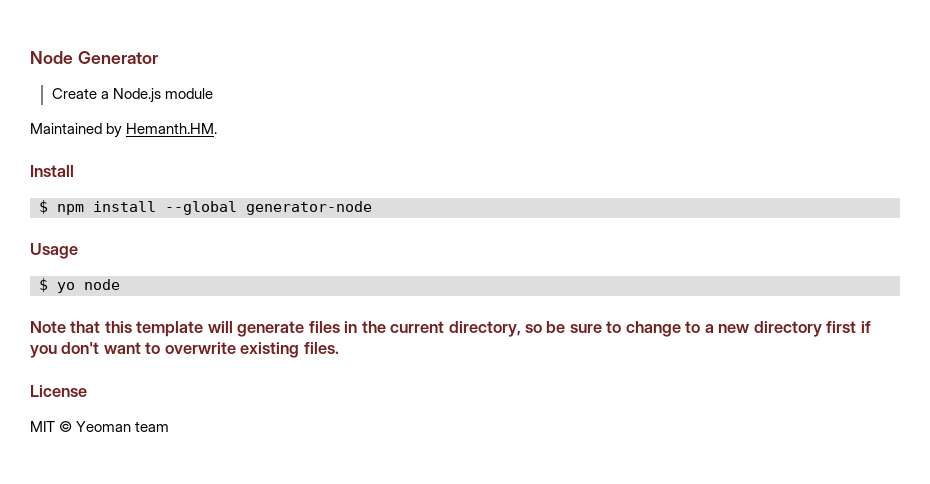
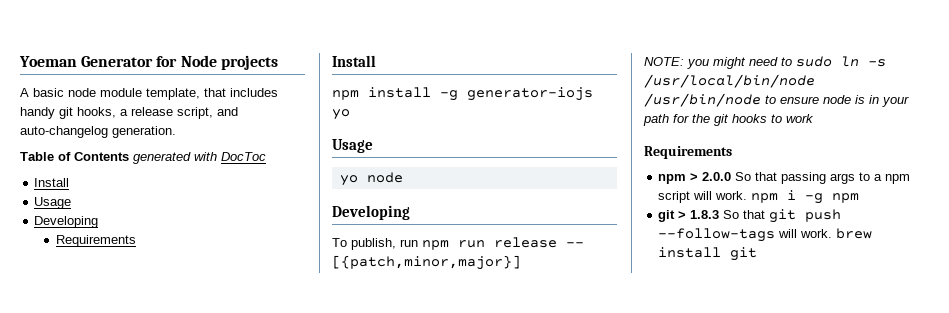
[30,51,158,64] [51,88,213,103] [30,123,218,138] [30,165,74,177] [39,200,372,215] [30,243,78,259] [39,278,48,292] Node Generator // Create a Node.js module // Maintained by Hemanth.HM. // Install // $ npm install --global generator-node // Usage // $ -> [19,55,278,70] [20,88,278,100] [20,107,238,119] [20,126,176,138] [20,152,266,164] [34,178,70,187] [34,197,72,209] [34,216,99,228] [55,235,136,247] [332,55,376,67] [332,87,593,101] [332,109,350,120] [332,139,373,153] Yoeman Generator for Node projects // A basic node module template, that includes handy git hooks, a release script, and auto-changelog generation. // Table of Contents generated with DocToc // Install // Usage // Developing // Requirements // Install // npm install -g generator-iojs yo // Usage //
[30,321,871,337] [30,342,339,358] [30,385,87,397] [30,421,170,432] Note that this template will generate files in the current directory, so be sure to change to a new directory first if you don't want to overwrite existing files. // License // MIT © Yeoman team -> [332,205,410,220] [332,237,584,250] [332,255,521,270] [644,56,886,69] [644,74,815,88] [644,93,909,107] [643,114,814,126] [644,146,732,159] [658,172,911,184] [658,190,860,204] [658,209,842,223] [658,228,873,242] [658,247,758,261] Developing // To publish, run npm run release -- [{patch,minor,major}] // NOTE: you might need to sudo ln -s /usr/local/bin/node /usr/bin/node to ensure node is in your path for the git hooks to work // Requirements // npm > 2.0.0 So that passing args to a npm script will work. npm i -g npm // git > 1.8.3 So that git push --follow-tags will work. brew install git

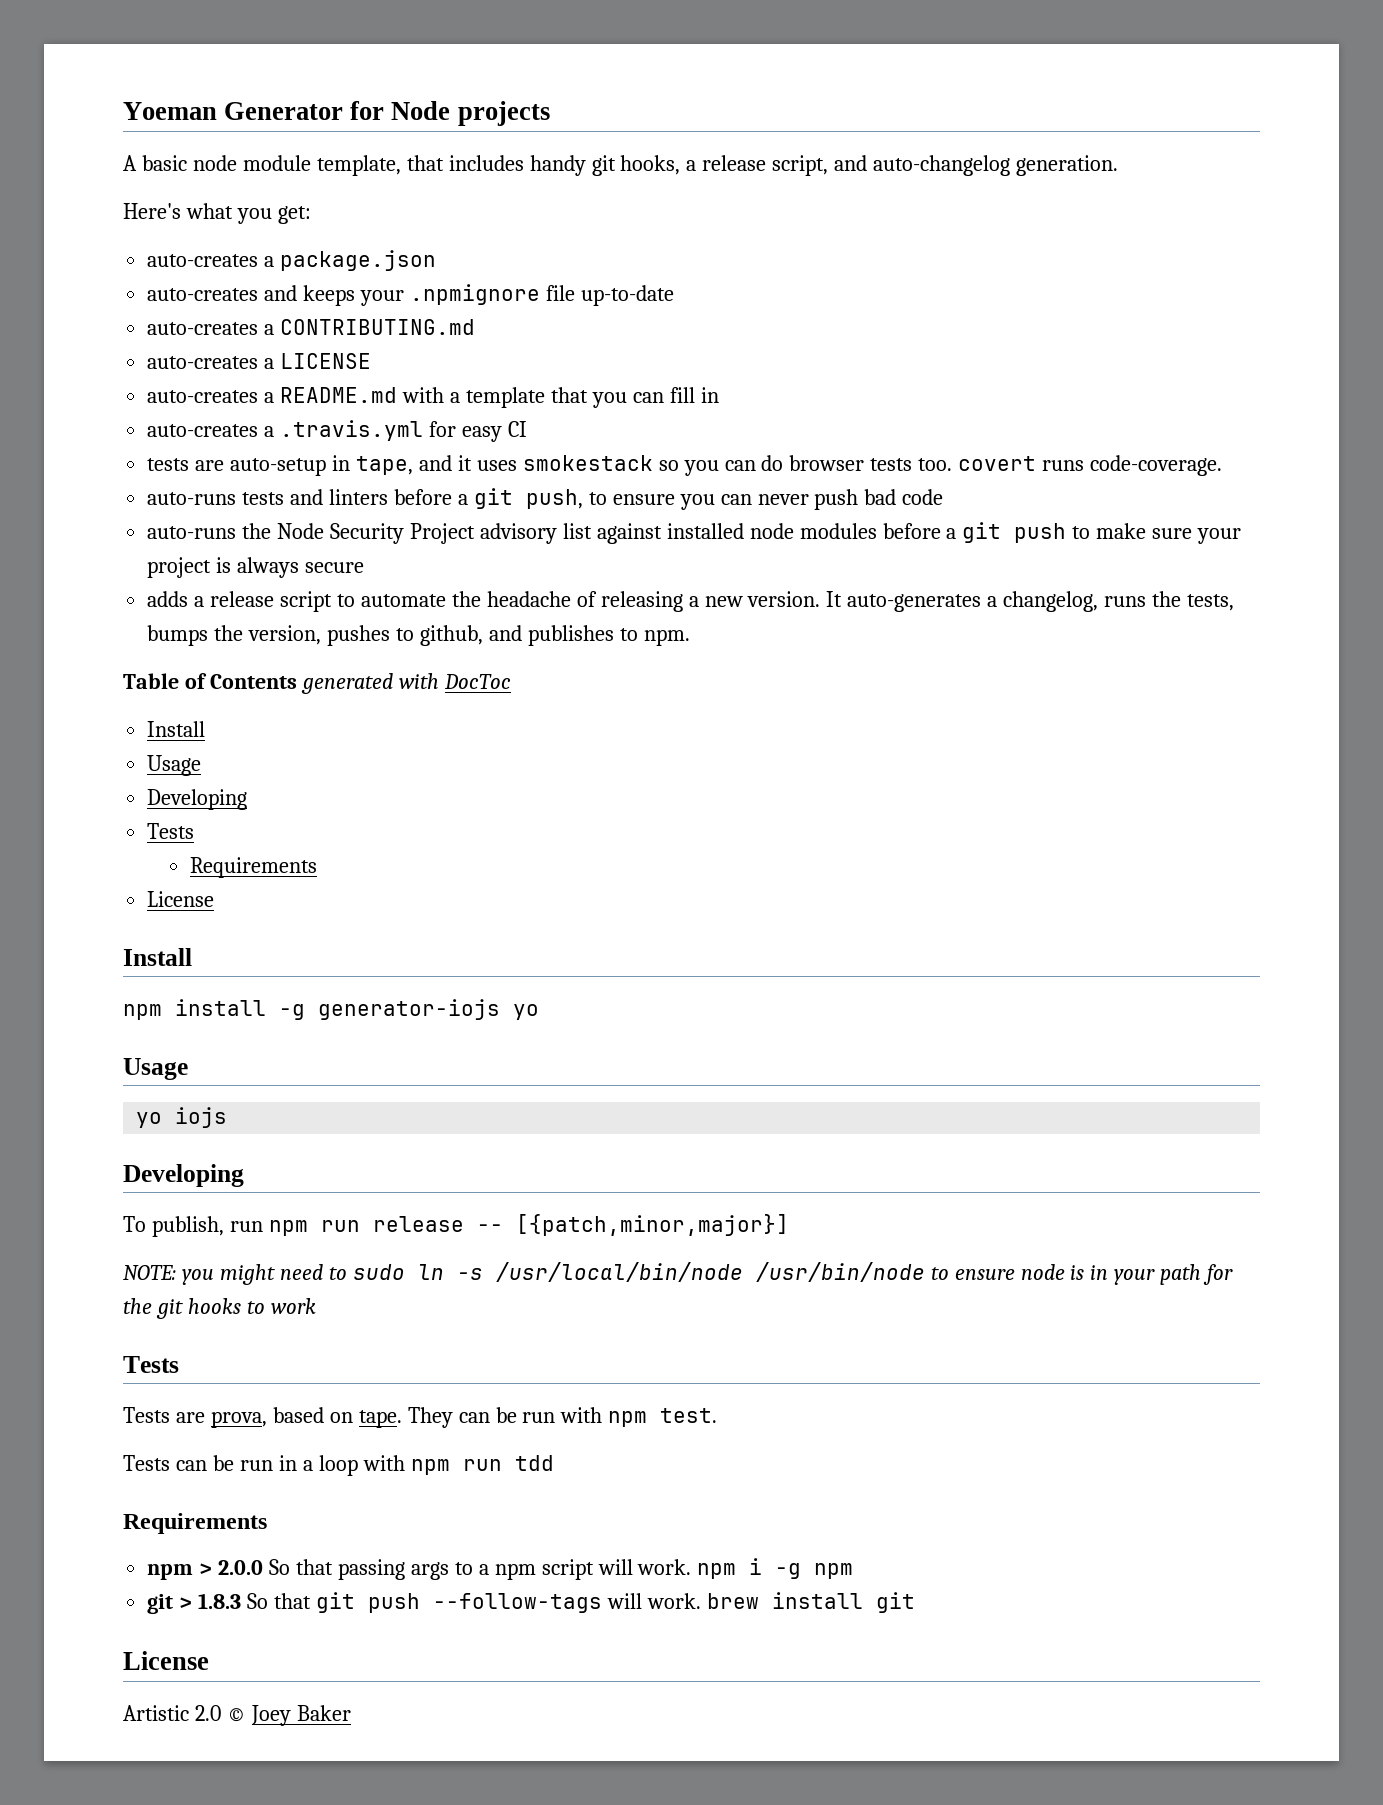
(176, 132) none -> [123,203,311,224] [147,250,437,271] [147,284,674,306] [147,319,476,335] [147,353,372,369] [147,387,719,408] [147,420,527,442] [147,455,1223,476] [147,488,944,510] [147,522,1242,544] [147,557,365,578] [147,591,1235,612] [147,625,690,646] // Here's what you get: // auto-creates a package.json // auto-creates and keeps your .npmignore file up-to-date // auto-creates a CONTRIBUTING.md // auto-creates a LICENSE // auto-creates a README.md with a template that you can fill in // auto-creates a .travis.yml for easy CI // tests are auto-setup in tape, and it uses smokestack so you can do browser tests too. covert runs code-coverage. // auto-runs tests and linters before a git push, to ensure you can never push bad code // auto-runs the Node Security Project advisory list against installed node modules before a git push to make sure your project is always secure // adds a release script to automate the headache of releasing a new version. It auto-generates a changelog, runs the tests, bumps the version, pushes to github, and publishes to npm.
[55,235,136,247] // Requirements -> [147,823,195,839] [190,857,318,878] [147,891,215,907] // Tests // Requirements // License
[366,172,403,183] node -> [175,1107,228,1128] iojs
(814, 118) none -> [123,1356,179,1373] [123,1407,718,1428] [123,1455,554,1476] // Tests // Tests are prova, based on tape. They can be run with npm test. // Tests can be run in a loop with npm run tdd
(758, 254) none -> [123,1651,209,1670] [123,1705,351,1726] // License // Artistic 2.0 © Joey Baker

